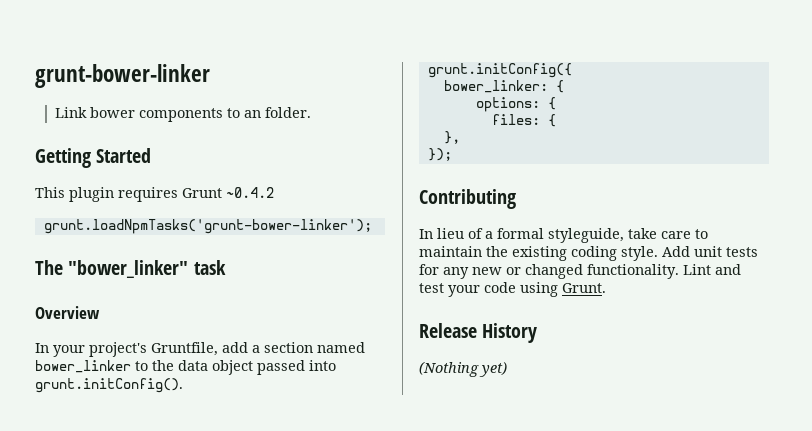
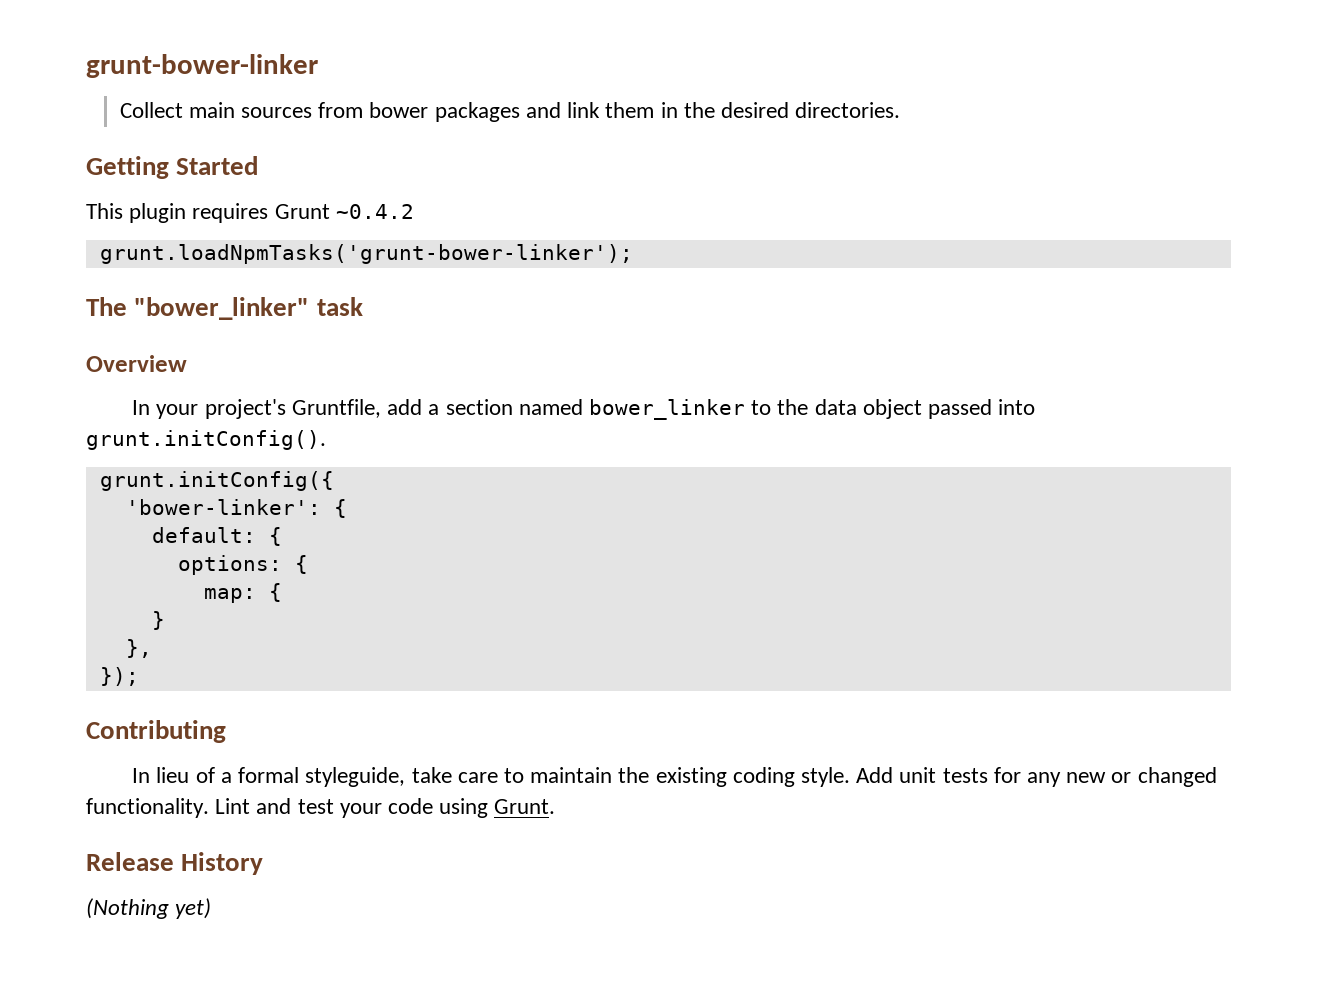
[54,107,311,122] Link bower components to an folder. -> [119,102,901,122] Collect main sources from bower packages and link them in the desired directories.
[443,80,548,93] bower_linker: -> [125,499,347,518] [151,527,256,543] 'bower-linker': { // default:
[491,114,556,127] files: { -> [203,583,282,603] [151,611,165,630] map: { // }

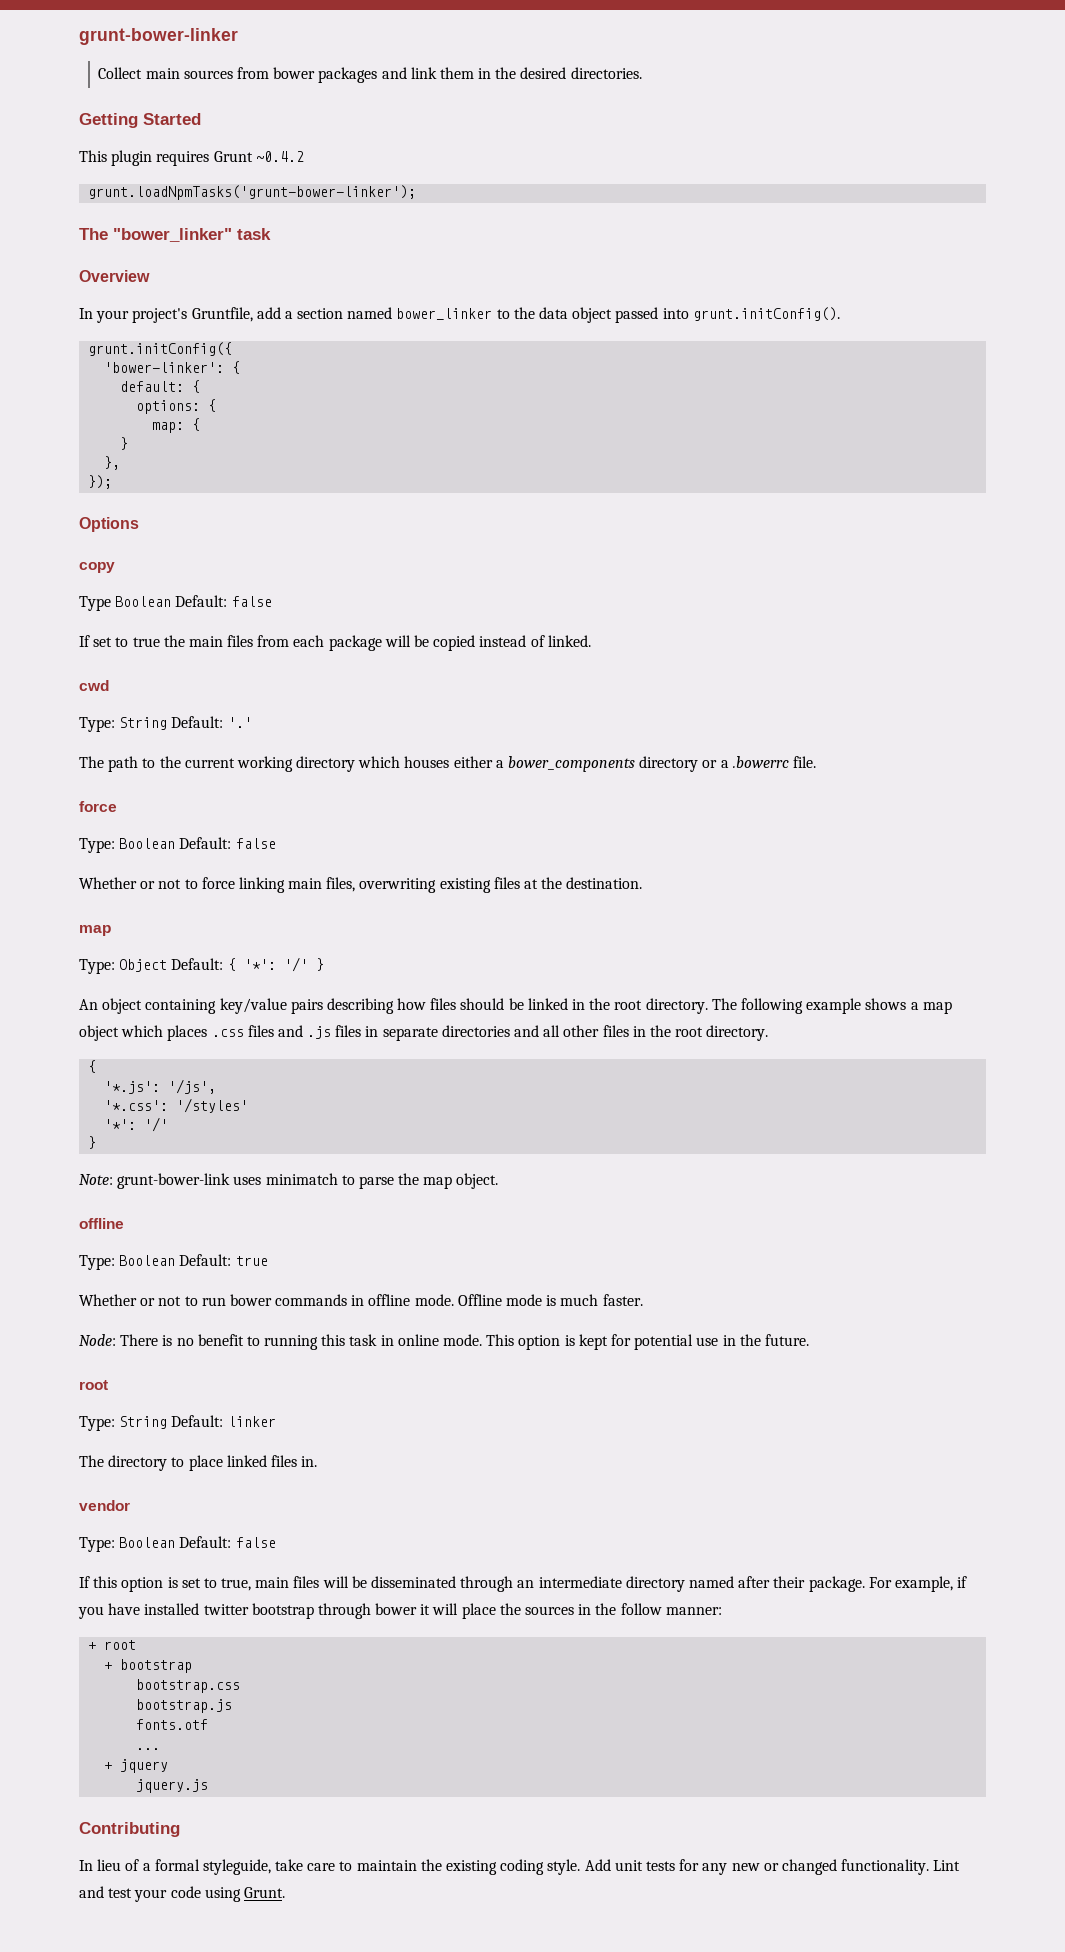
(139, 676) none -> [79,517,139,532] [79,562,115,573] [79,595,272,611] [79,635,591,651] [79,680,109,691] [79,716,252,732] [79,756,816,772] [79,801,117,812] [79,837,276,853] [79,877,643,893] [79,925,111,936] [79,957,324,974] [79,998,952,1014] [79,1025,769,1041] [88,1060,97,1073] [104,1079,217,1094] [104,1098,249,1113] [104,1117,169,1132] [88,1136,97,1149] [79,1173,499,1189] [79,1218,124,1229] [79,1254,268,1270] [79,1294,643,1306] [79,1334,809,1350] [79,1380,108,1390] [79,1415,276,1431] [79,1455,318,1471] [79,1500,130,1511] [79,1536,276,1552] [79,1576,968,1592] [78,1603,722,1619] [88,1640,137,1650] [104,1659,193,1673] [136,1679,241,1693] [136,1699,233,1713] [136,1719,209,1730] [136,1748,161,1750] [104,1759,169,1773] [136,1779,209,1793] // Options // copy // Type Boolean Default: false // If set to true the main files from each package will be copied instead of linked. // cwd // Type: String Default: '.' // The path to the current working directory which houses either a bower_components directory or a .bowerrc file. // force // Type: Boolean Default: false // Whether or not to force linking main files, overwriting existing files at the destination. // map // Type: Object Default: { '*': '/' } // An object containing key/value pairs describing how files should be linked in the root directory. The following example shows a map object which places .css files and .js files in separate directories and all other files in the root directory. // { // '*.js': '/js', // '*.css': '/styles' // '*': '/' // } // Note: grunt-bower-link uses minimatch to parse the map object. // offline // Type: Boolean Default: true // Whether or not to run bower commands in offline mode. Offline mode is much faster. // Node: There is no benefit to running this task in online mode. This option is kept for potential use in the future. // root // Type: String Default: linker // The directory to place linked files in. // vendor // Type: Boolean Default: false // If this option is set to true, main files will be disseminated through an intermediate directory named after their package. For example, if you have installed twitter bootstrap through bower it will place the sources in the follow manner: // + root // + bootstrap // bootstrap.css // bootstrap.js // fonts.otf // ... // + jquery // jquery.js
[86,852,264,875] [86,898,212,919] // Release History // (Nothing yet) -> (285, 1892) none

